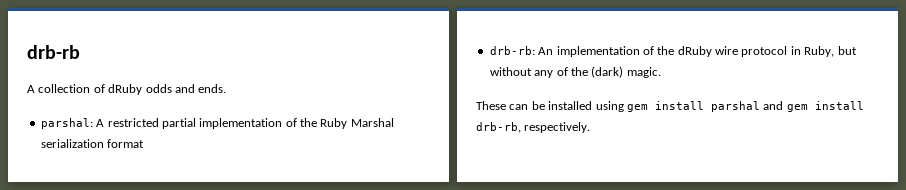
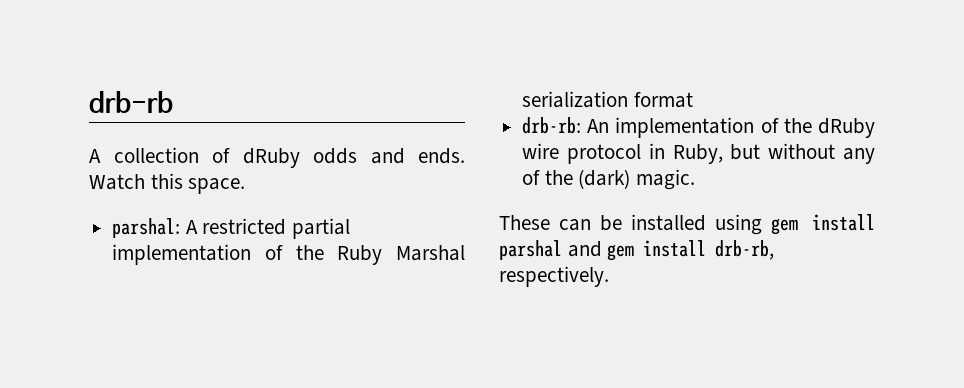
(227, 88) none -> [89,173,246,194] Watch this space.

